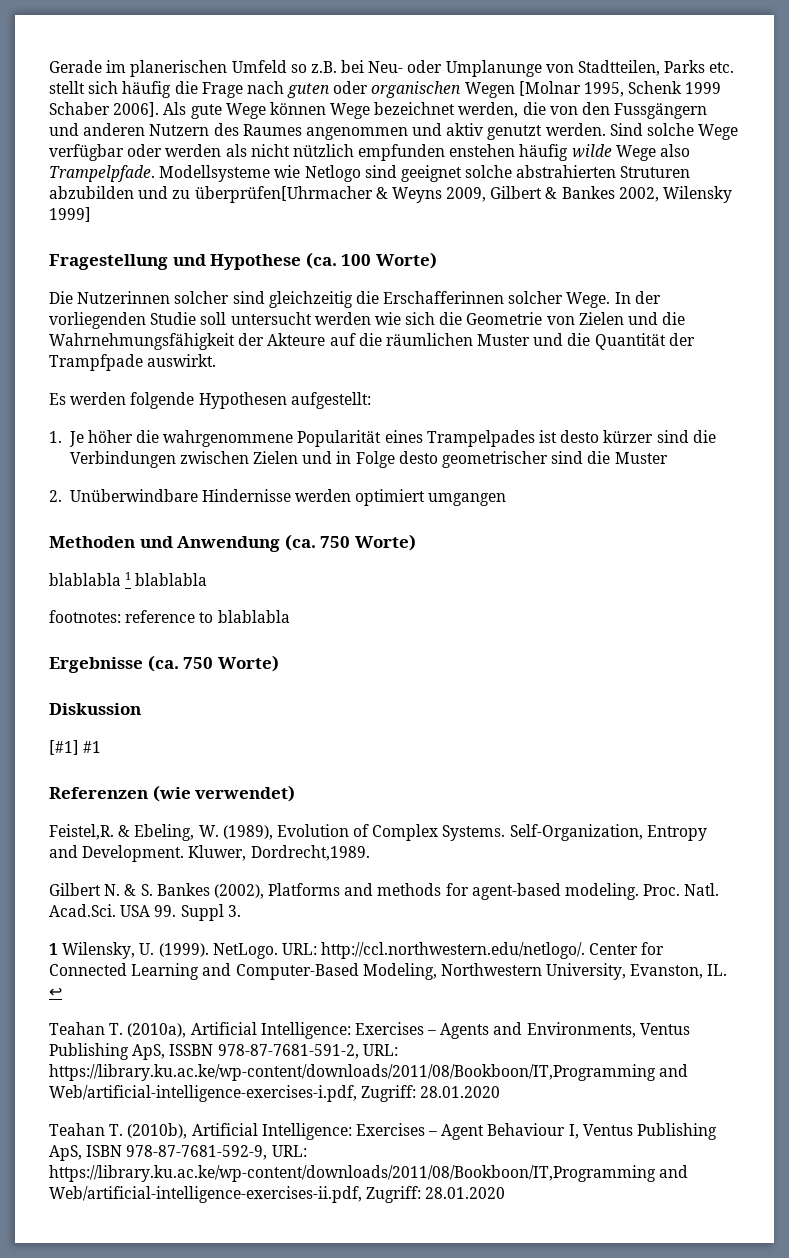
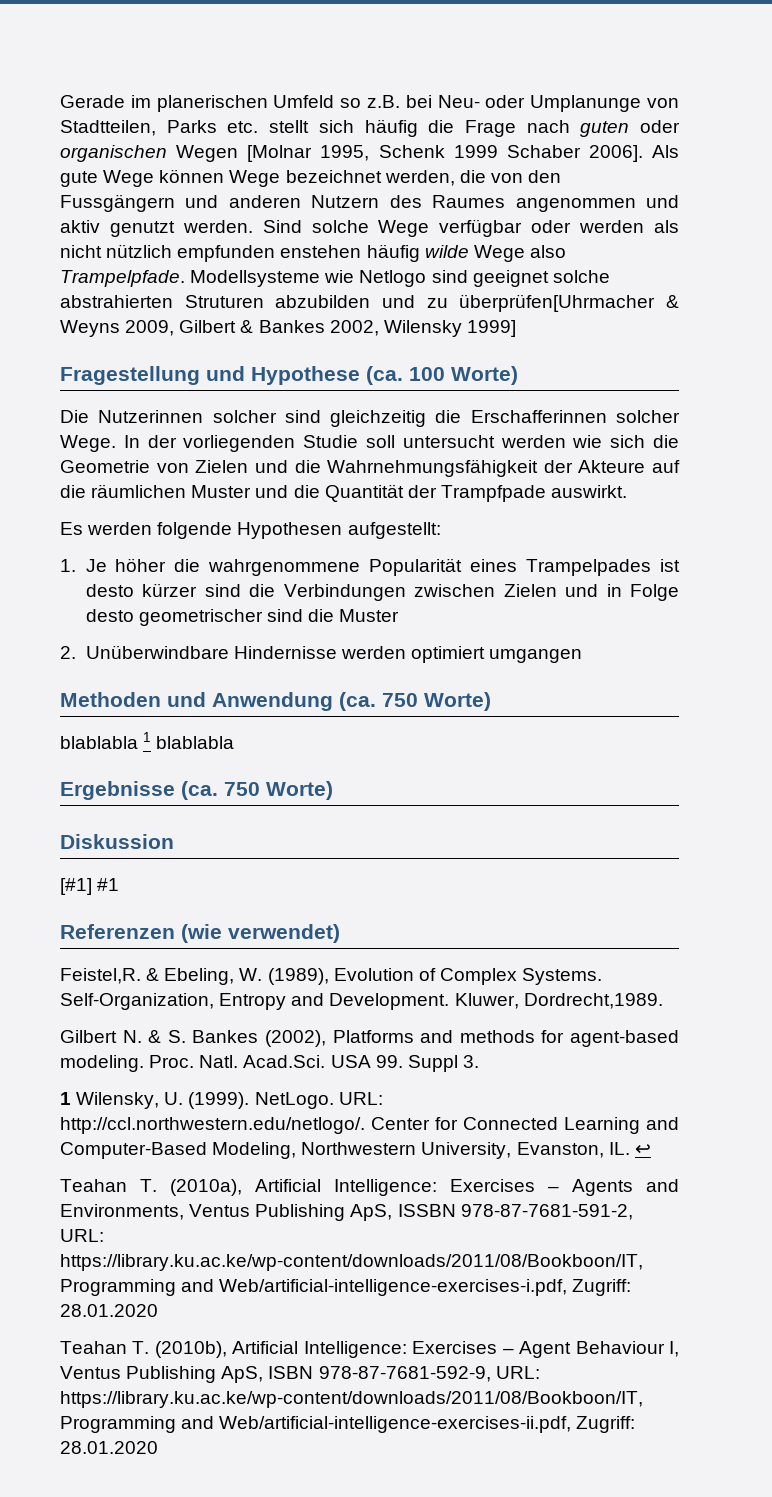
[49,610,290,623] // footnotes: reference to blablabla -> (235, 742) none

